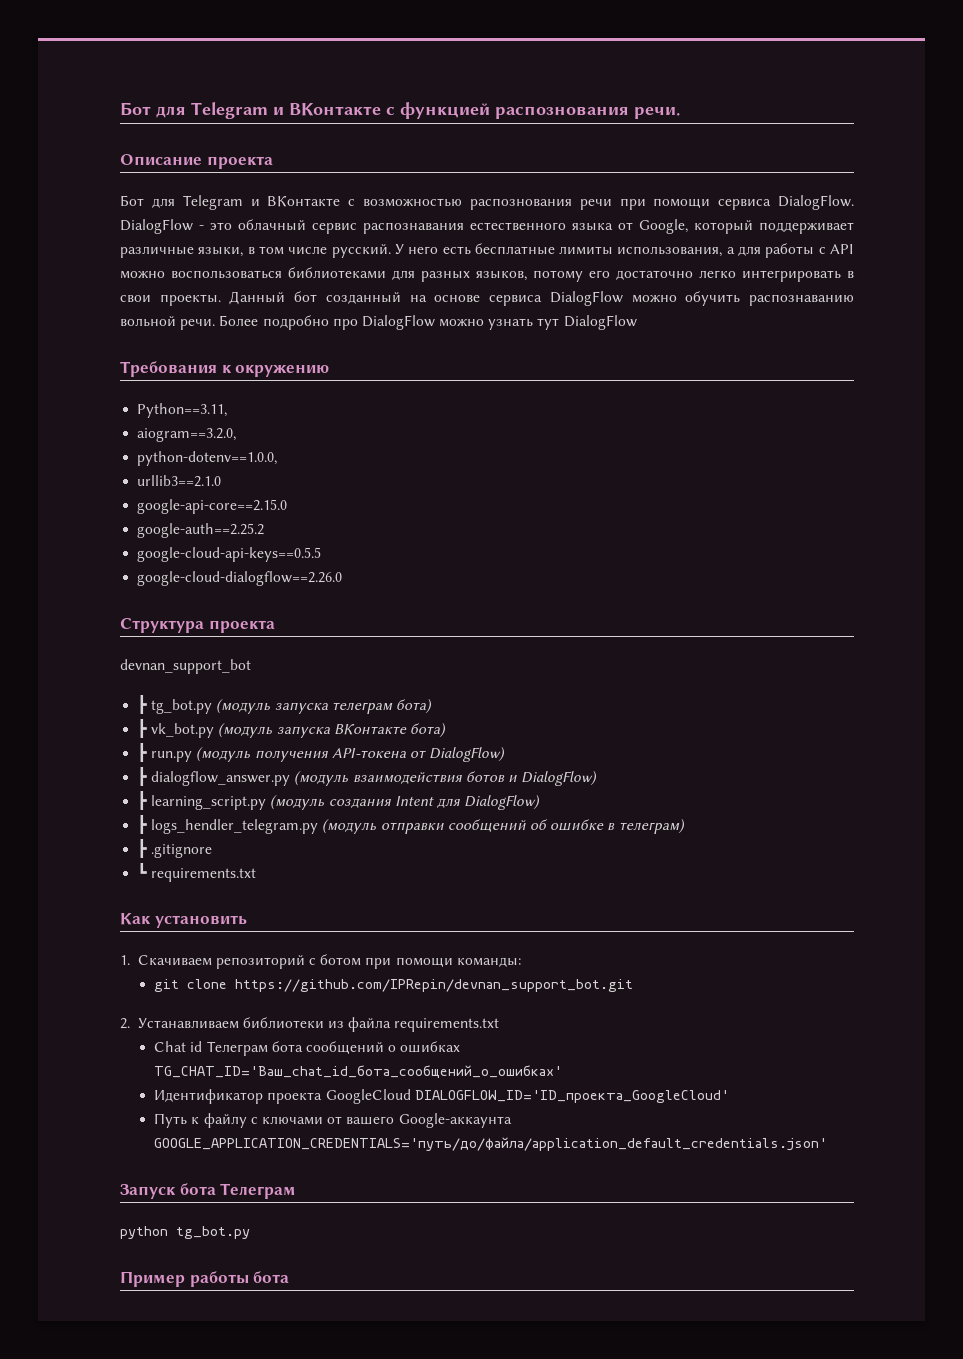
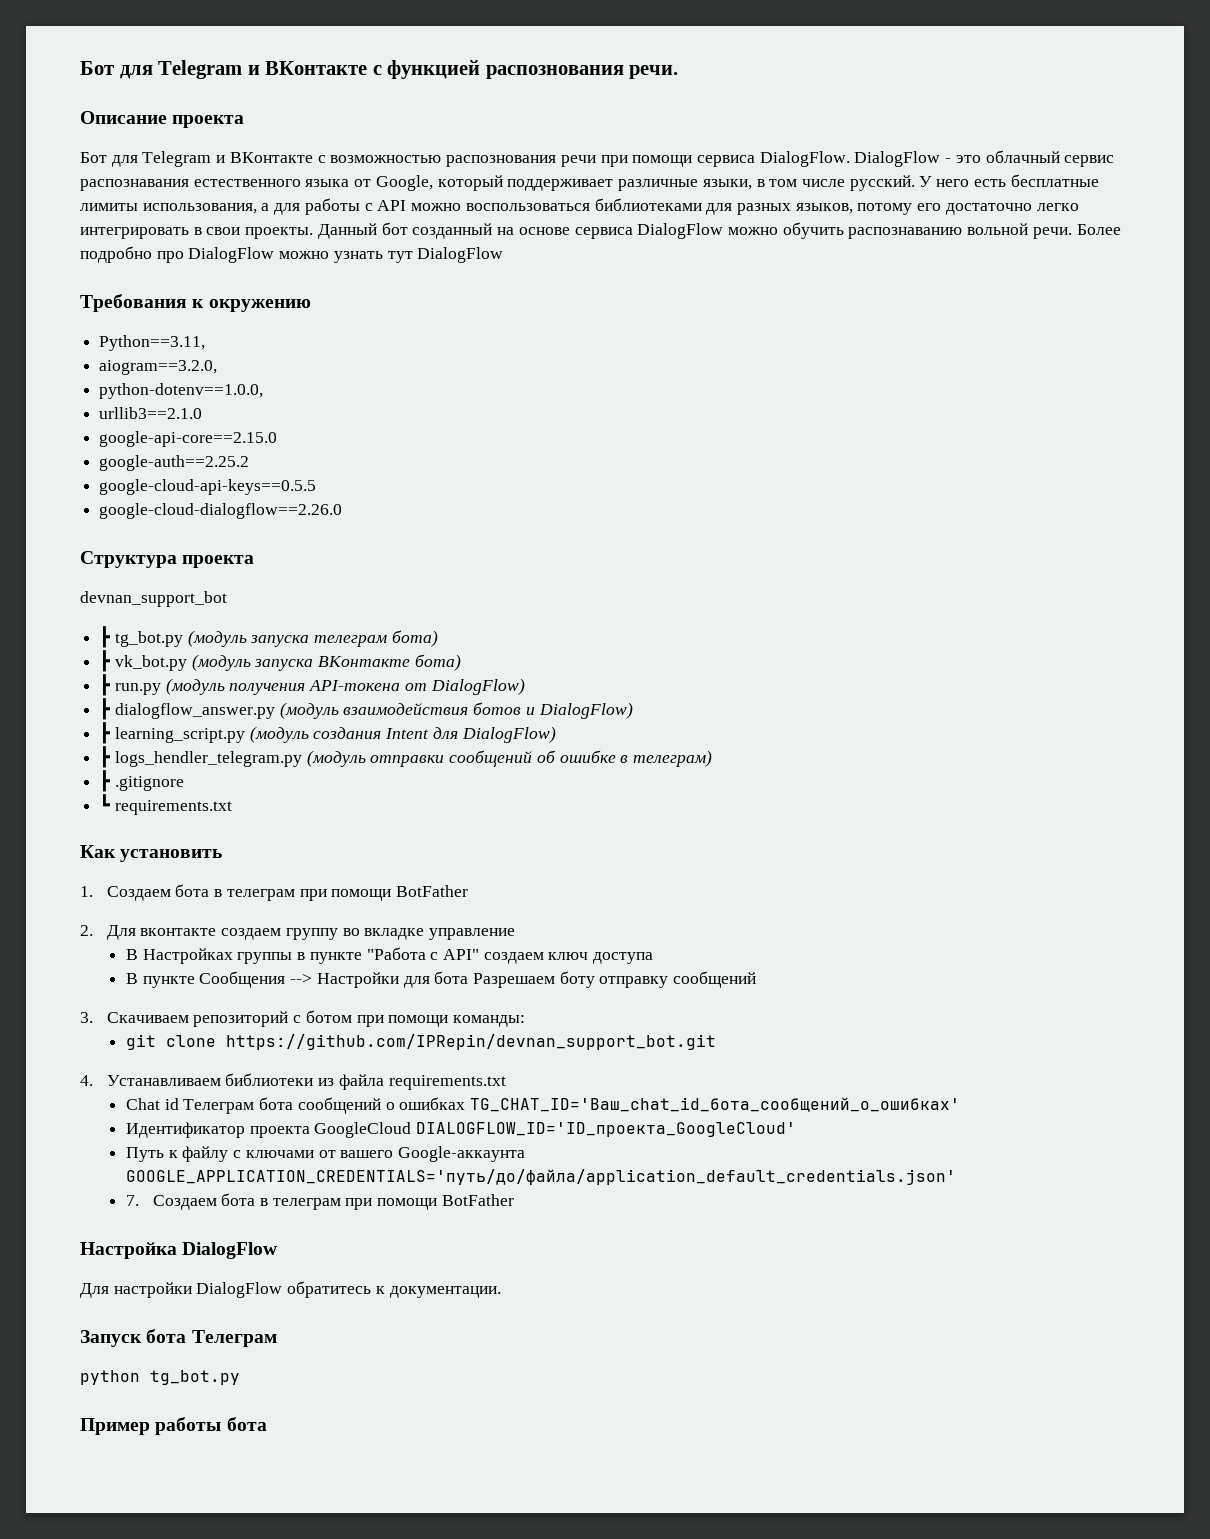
(130, 960) none -> [106,884,469,901] [80,925,516,940] [125,947,654,964] [125,971,757,988] [80,1012,93,1023] Создаем бота в телеграм при помощи BotFather // 2. Для вконтакте создаем группу во вкладке управление // В Настройках группы в пункте "Работа с API" создаем ключ доступа // В пункте Сообщения --> Настройки для бота Разрешаем боту отправку сообщений // 3.
[120,1018,130,1029] 2. -> [80,1075,93,1086] 4.
(828, 1144) none -> [125,1193,514,1210] [80,1242,278,1259] [80,1281,501,1298] // 7. Создаем бота в телеграм при помощи BotFather // Настройка DialogFlow // Для настройки DialogFlow обратитесь к документации.

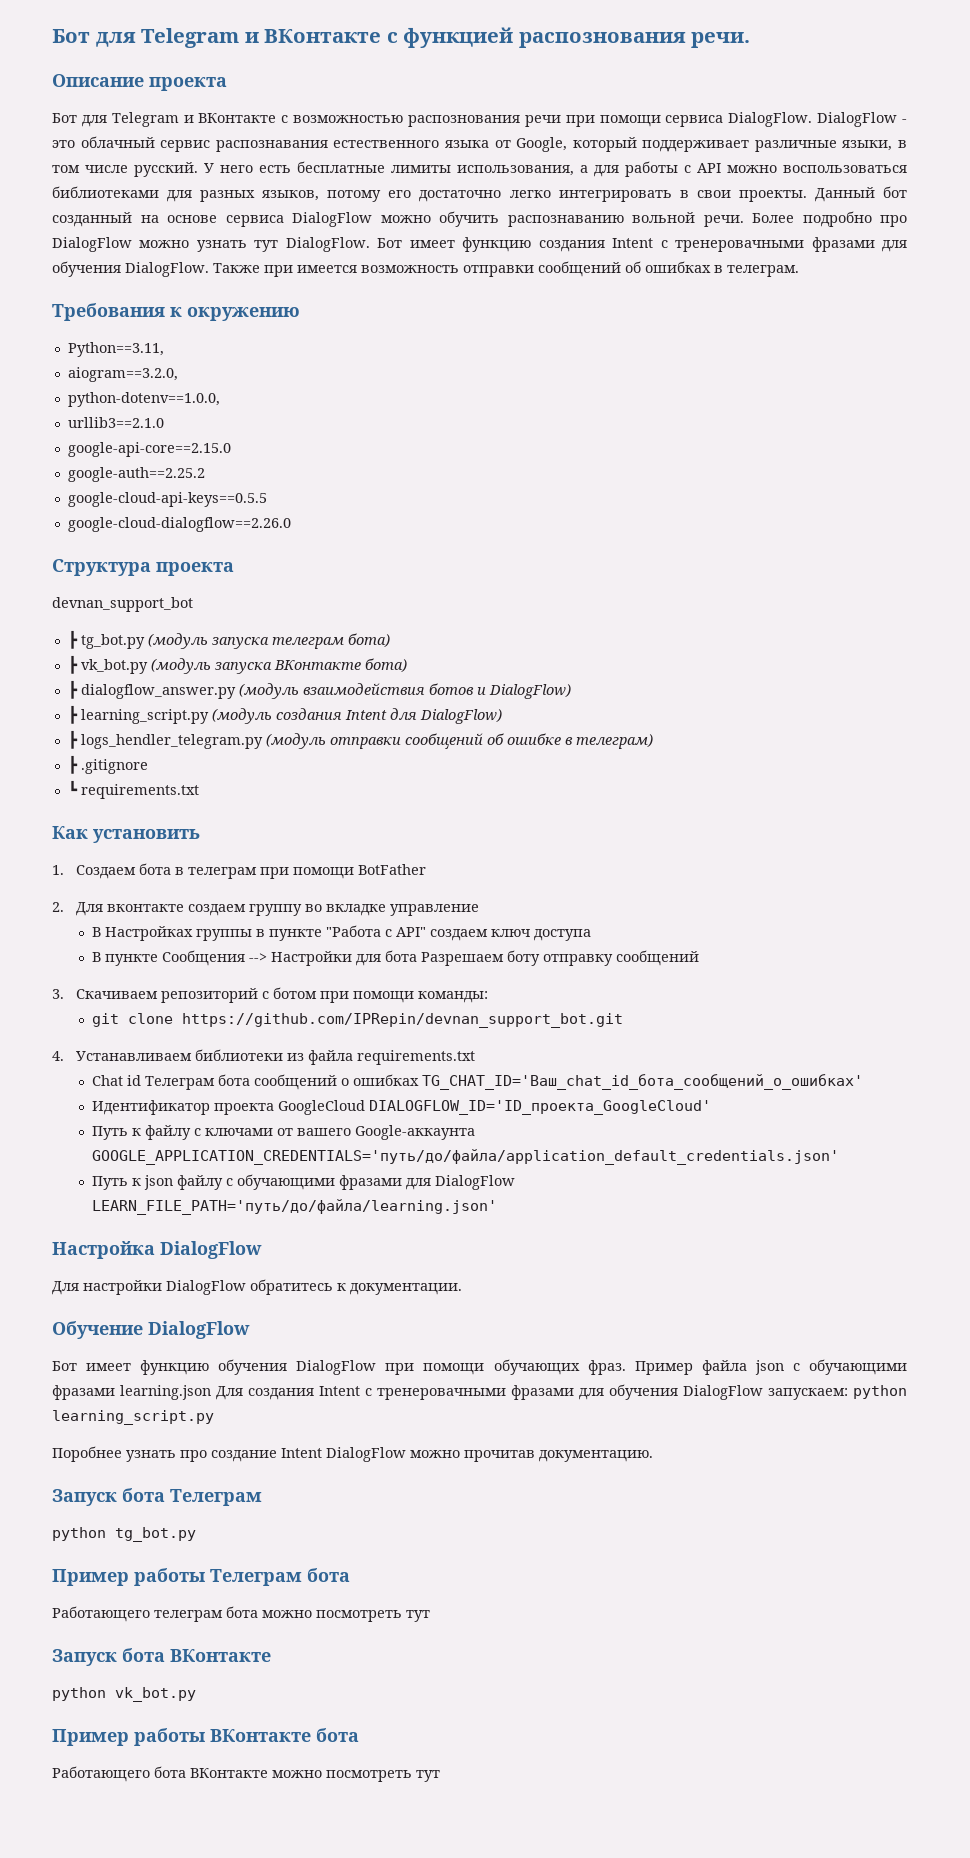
[417,247,504,263] DialogFlow -> [285,237,907,252] [52,261,799,277] DialogFlow. Бот имеет функцию создания Intent с тренеровачными фразами для обучения DialogFlow. Также при имеется возможность отправки сообщений об ошибках в телеграм.
[99,674,525,696] // ┣ run.py (модуль получения API-токена от DialogFlow) -> (407, 665) none
[125,1193,514,1210] 7. Создаем бота в телеграм при помощи BotFather -> [91,1174,515,1190] [91,1199,497,1215] Путь к json файлу с обучающими фразами для DialogFlow LEARN_FILE_PATH='путь/до/файла/learning.json'
(501, 1292) none -> [52,1321,250,1339] [52,1359,908,1375] [52,1384,907,1400] [52,1410,214,1425] [52,1446,653,1462] // Обучение DialogFlow // Бот имеет функцию обучения DialogFlow при помощи обучающих фраз. Пример файла json с обучающими фразами learning.json Для создания Intent с тренеровачными фразами для обучения DialogFlow запускаем: python learning_script.py // Поробнее узнать про создание Intent DialogFlow можно прочитав документацию.
[226,1417,267,1431] бота -> [210,1568,350,1586] [52,1606,430,1622] [52,1648,271,1666] [52,1687,196,1702] [52,1728,359,1746] [52,1766,440,1782] Телеграм бота // Работающего телеграм бота можно посмотреть тут // Запуск бота ВКонтакте // python vk_bot.py // Пример работы ВКонтакте бота // Работающего бота ВКонтакте можно посмотреть тут

